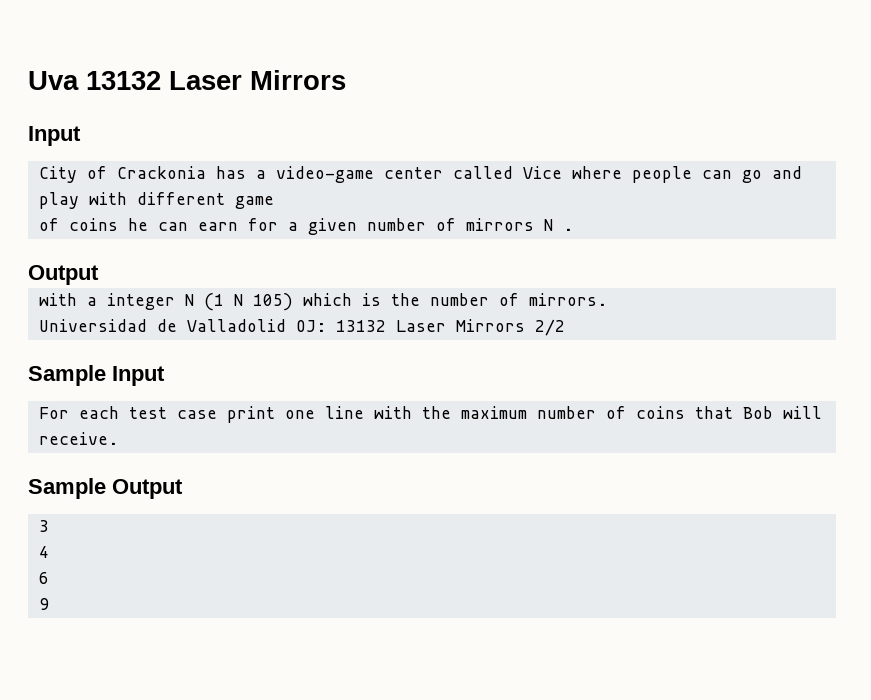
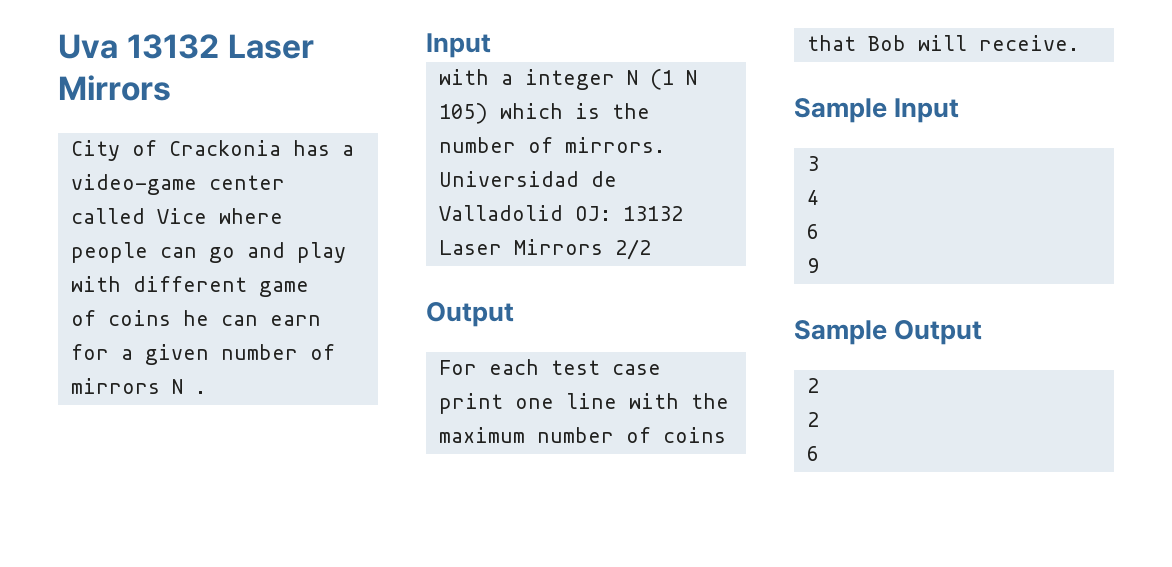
[28,126,81,146] // Input -> (171, 88) none
[28,265,99,285] Output -> [426,33,491,58] Input
[28,365,165,386] Sample Input -> [426,302,514,327] Output
[112,479,183,499] Output -> [894,98,960,123] Input
(49, 604) none -> [794,320,983,345] [806,378,819,393] [806,412,819,427] [806,446,819,461] // Sample Output // 2 // 2 // 6

